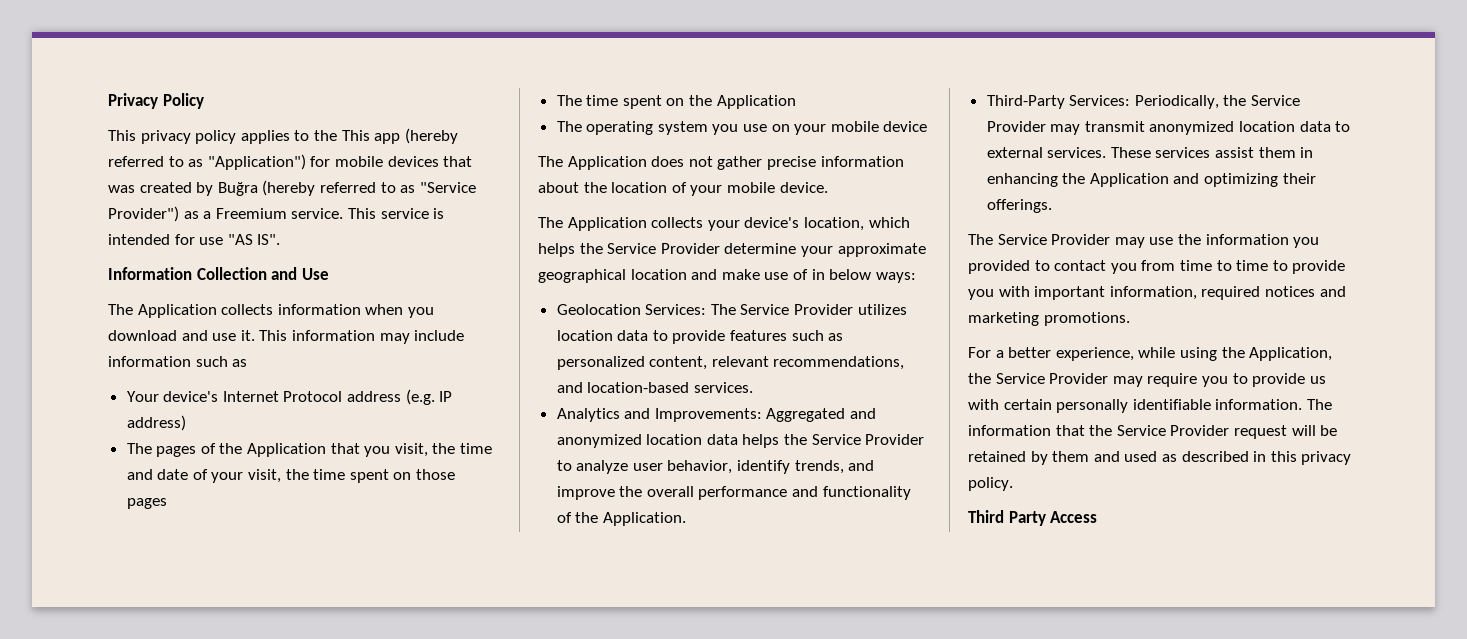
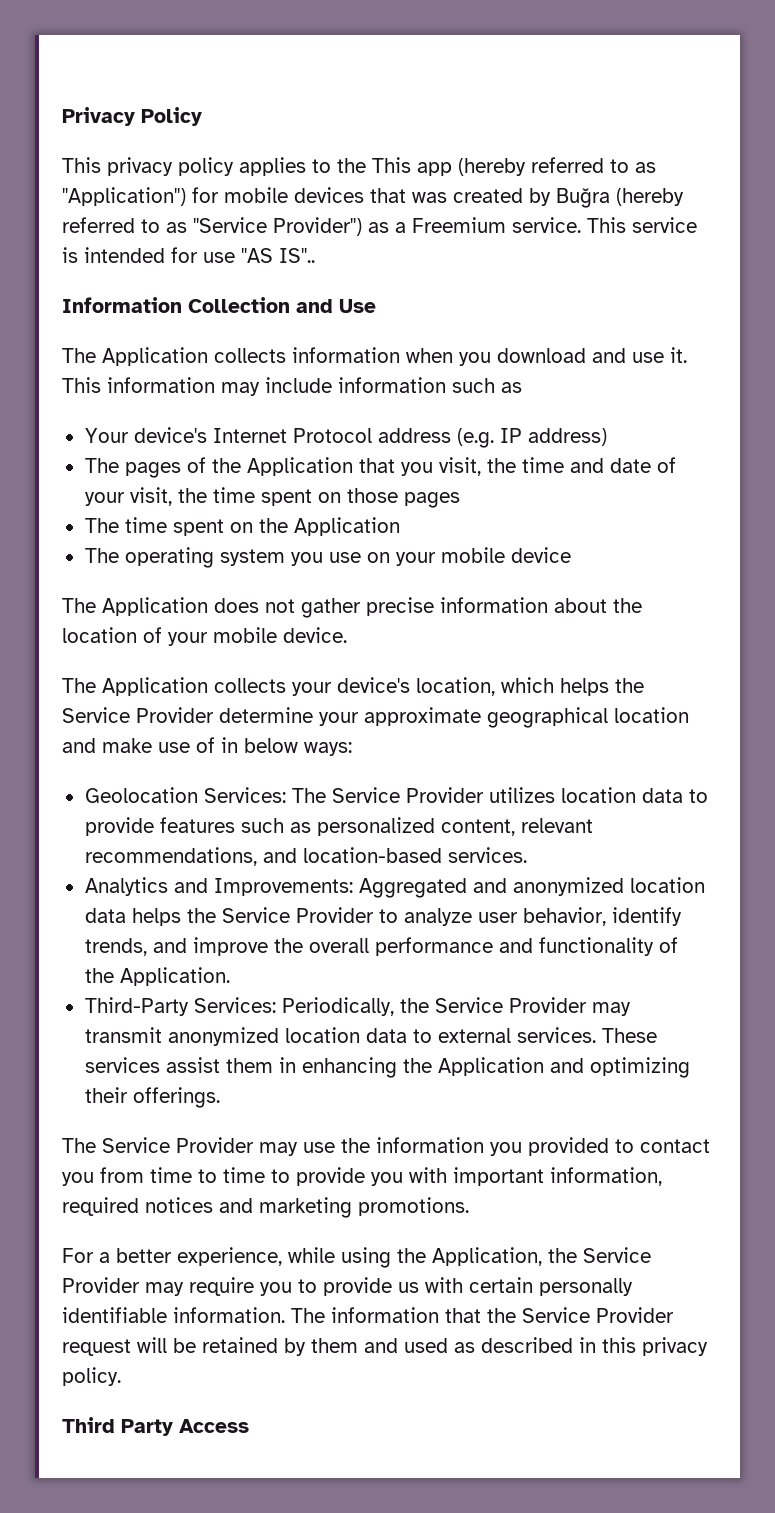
[257,234,281,245] IS". -> [279,248,315,263] IS"..

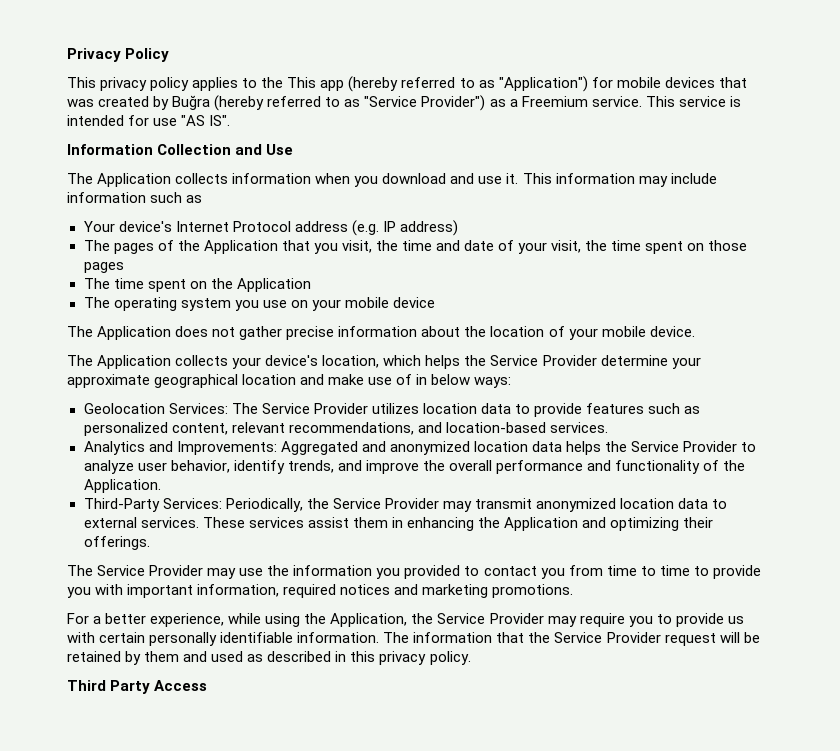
[279,248,315,263] IS".. -> [209,115,231,126] IS".

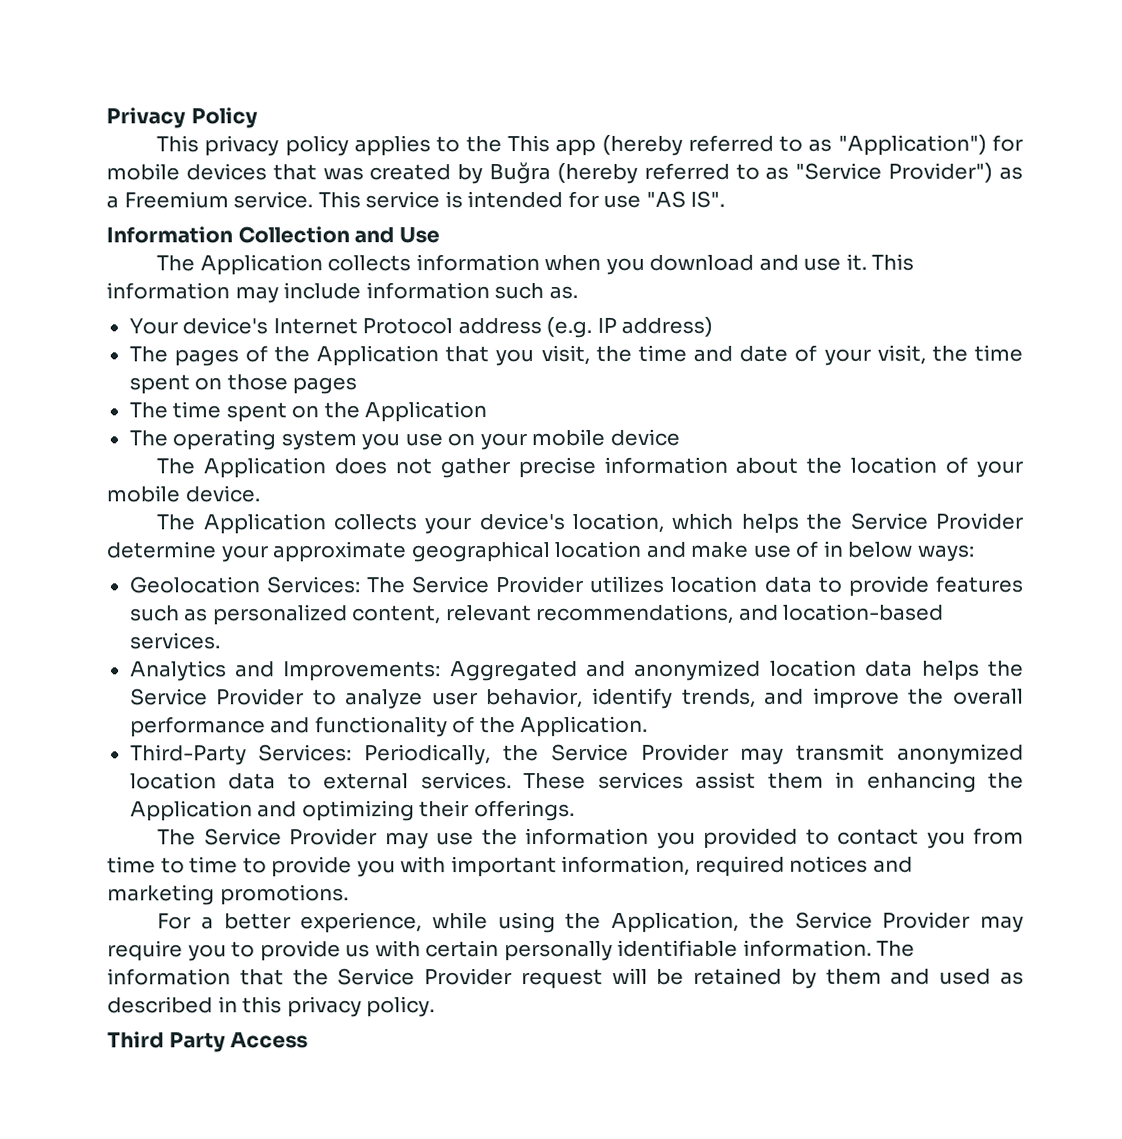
[186,195,203,203] as -> [548,285,578,300] as.

